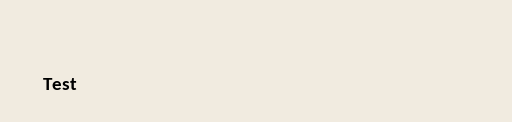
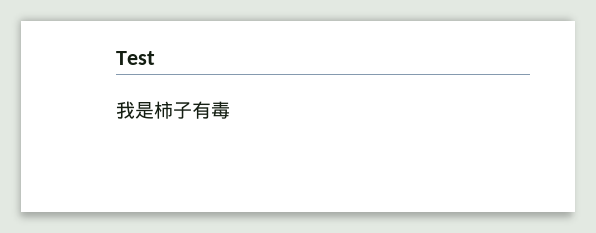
(77, 84) none -> [116,101,230,119] // 我是柿子有毒

